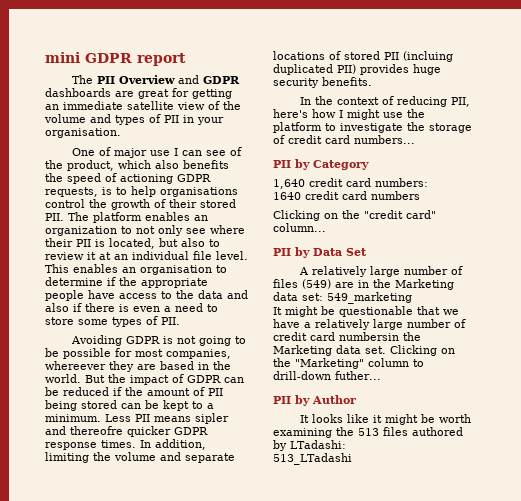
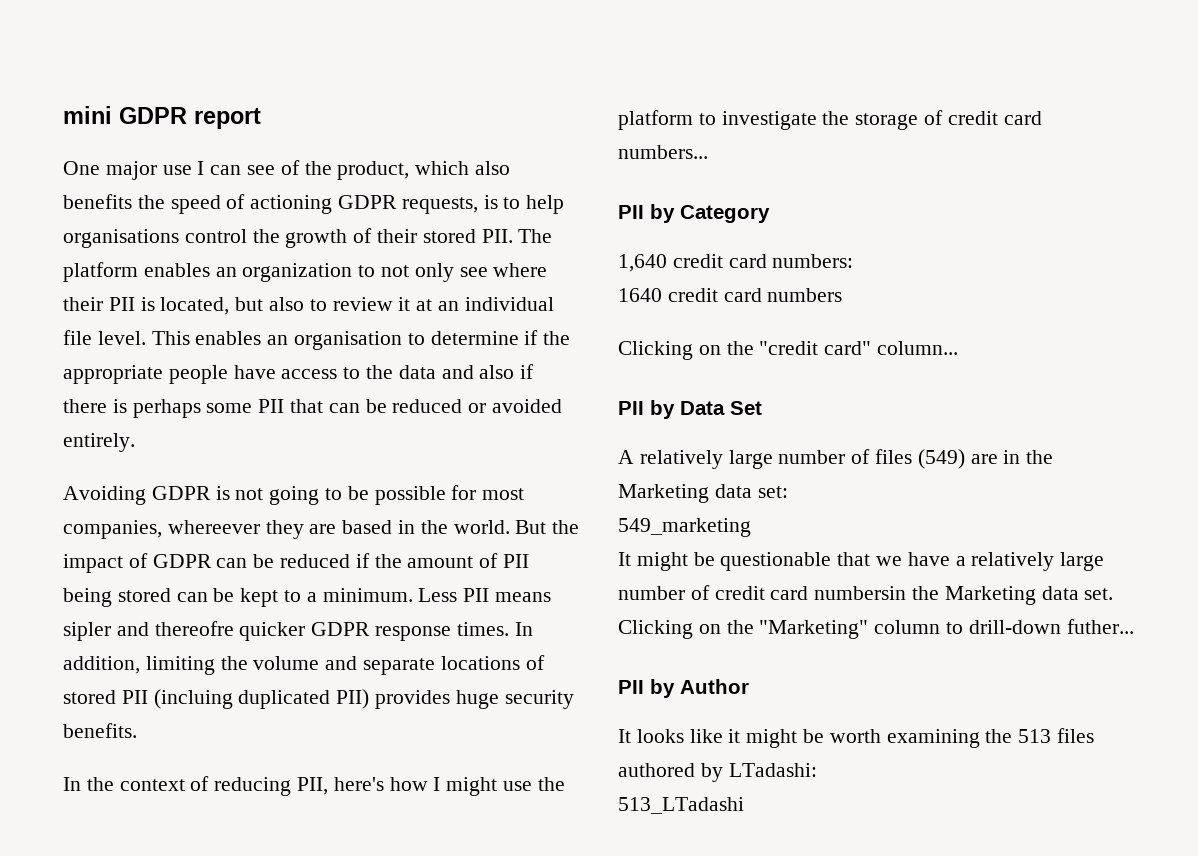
[71,75,240,84] [45,88,232,99] [45,101,241,110] [44,114,224,125] [45,128,121,138] // The PII Overview and GDPR dashboards are great for getting an immediate satellite view of the volume and types of PII in your organisation. -> (261, 118) none
[98,147,111,156] of -> (100, 168) none
[133,303,218,312] [45,316,180,327] even a need to store some types of PII. -> [132,399,563,418] [63,433,135,452] perhaps some PII that can be reduced or avoided entirely.
(323, 297) none -> (788, 492) //

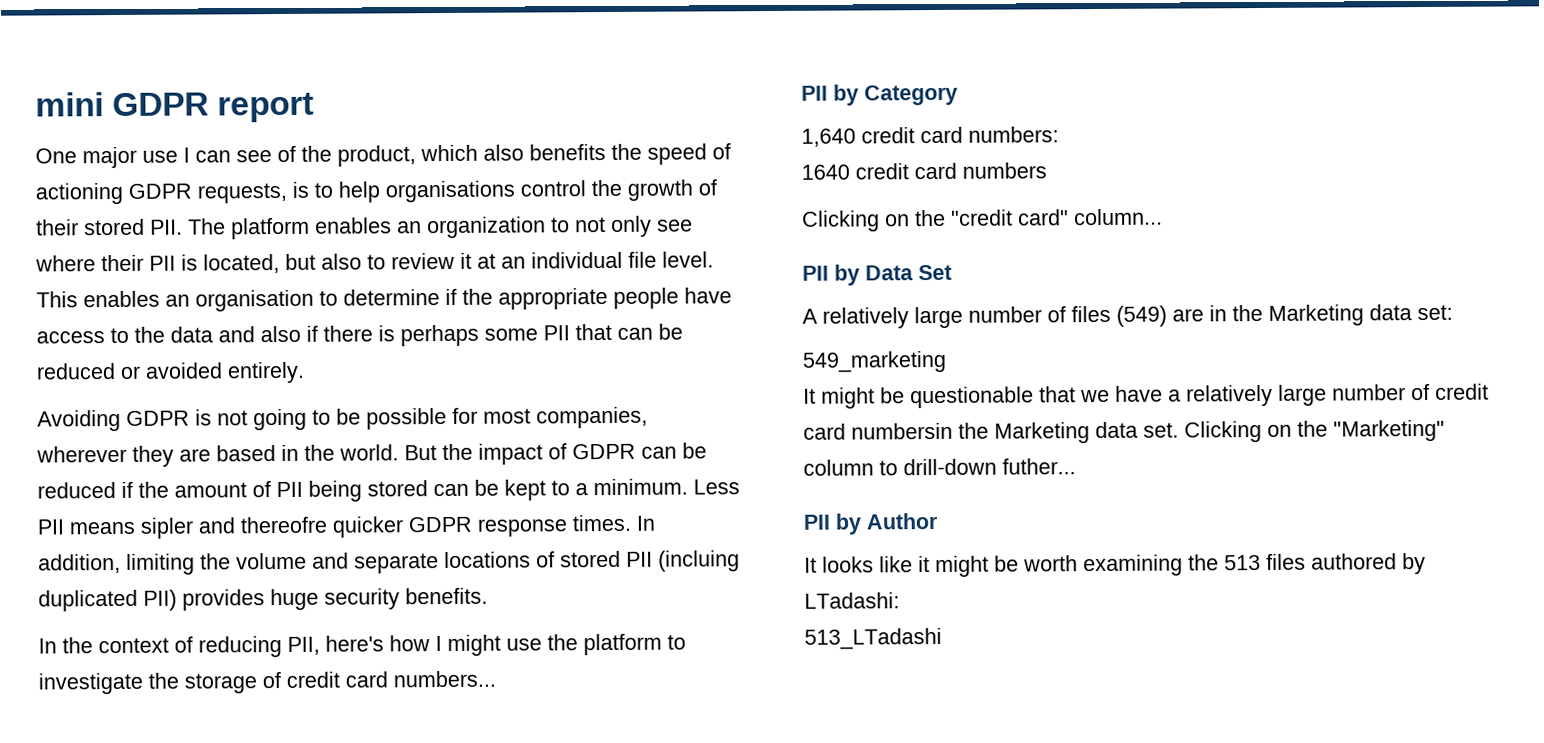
[167,520,260,534] whereever -> [36,445,127,463] wherever

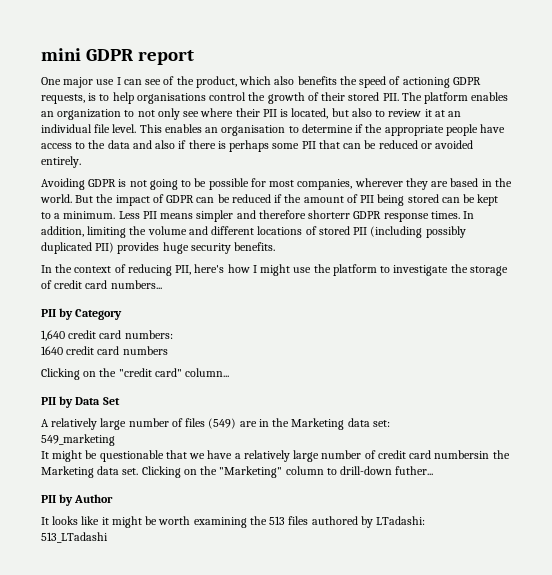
[140,516,404,539] sipler and thereofre quicker -> [196,210,351,222] simpler and therefore shorterr
[354,553,439,574] separate -> [211,226,255,235] different
[658,550,740,572] (incluing -> [370,226,466,238] (including possibly

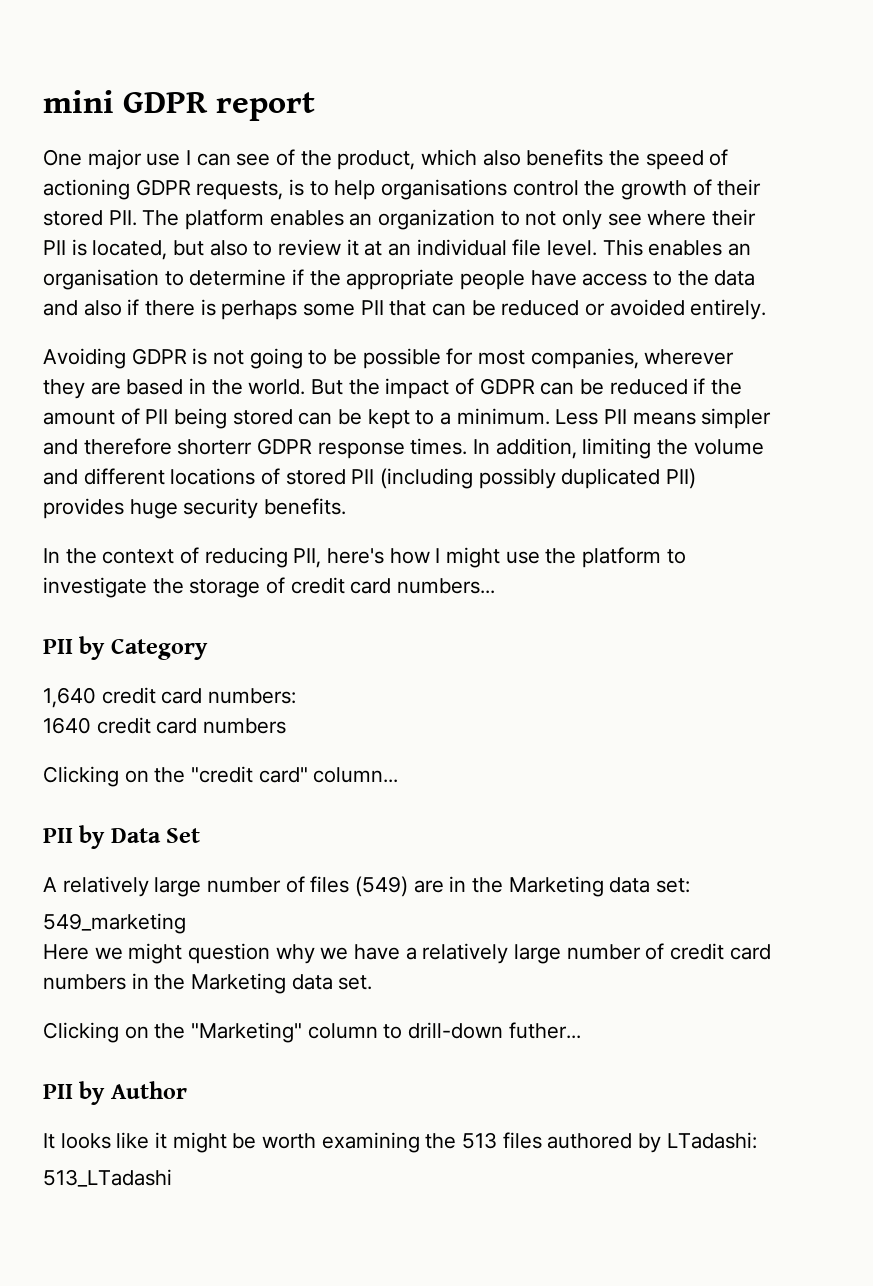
[41,450,187,462] It might be questionable that -> [43,943,315,964] Here we might question why
[434,450,490,459] numbersin -> [43,973,149,990] numbers in
(139, 471) none -> (373, 982) //

